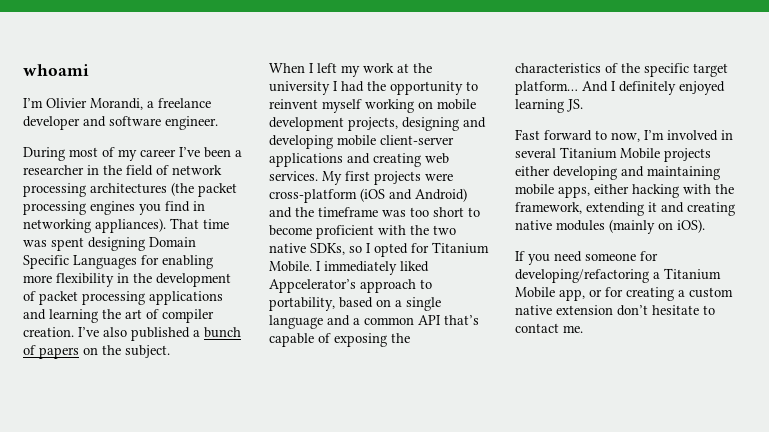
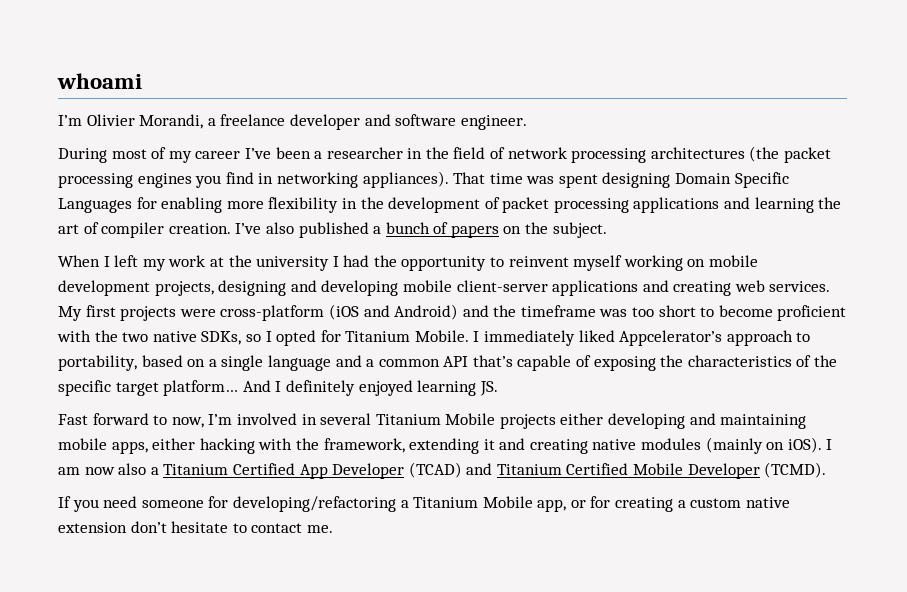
(705, 226) none -> [826,439,833,450] [58,462,827,479] I am now also a Titanium Certified App Developer (TCAD) and Titanium Certified Mobile Developer (TCMD).

